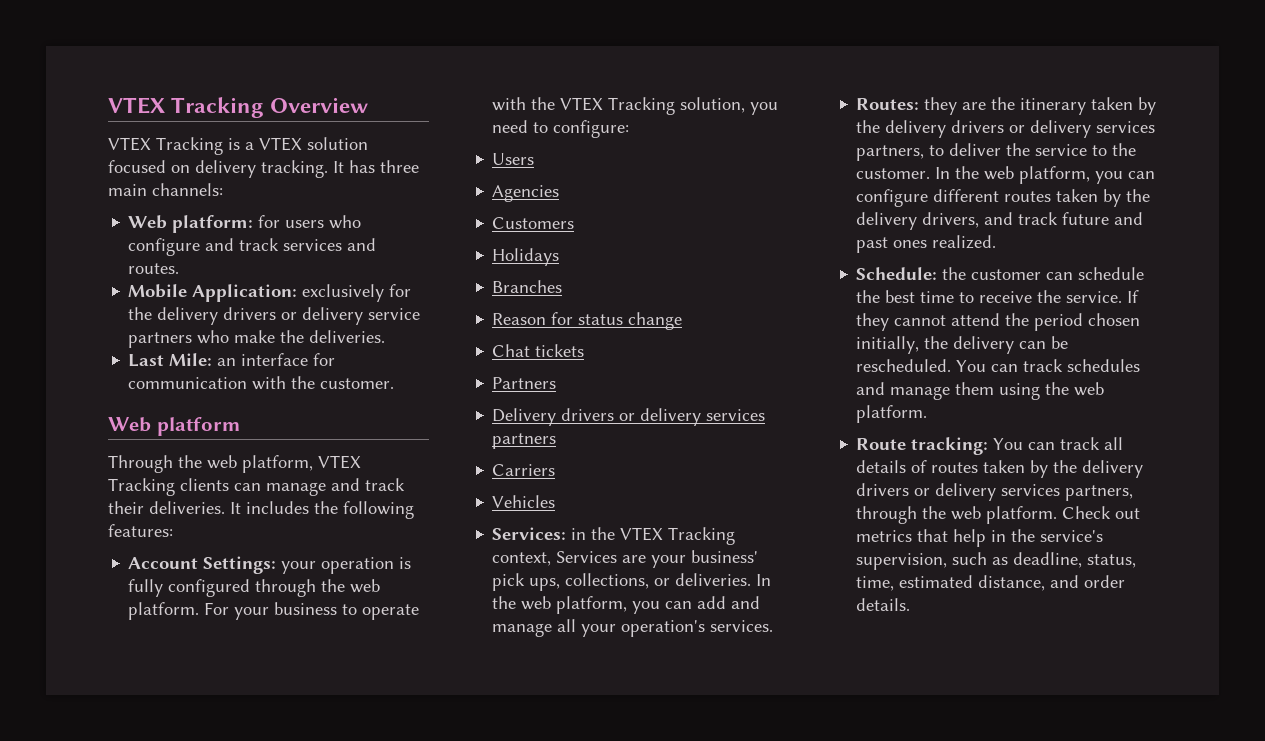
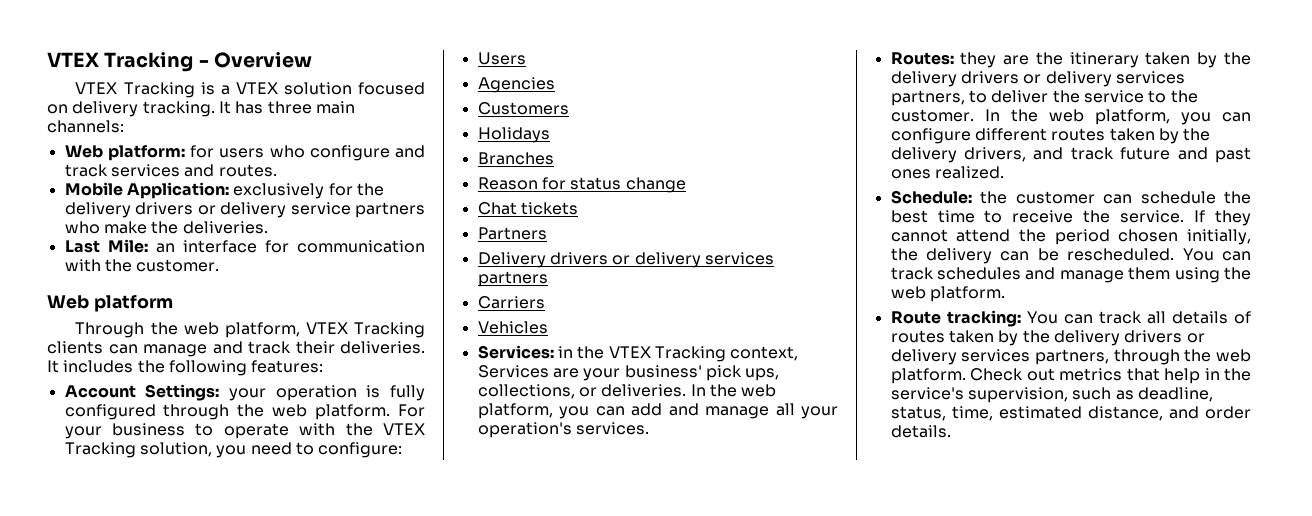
[108,97,265,118] VTEX Tracking -> [47,52,209,72] VTEX Tracking -

